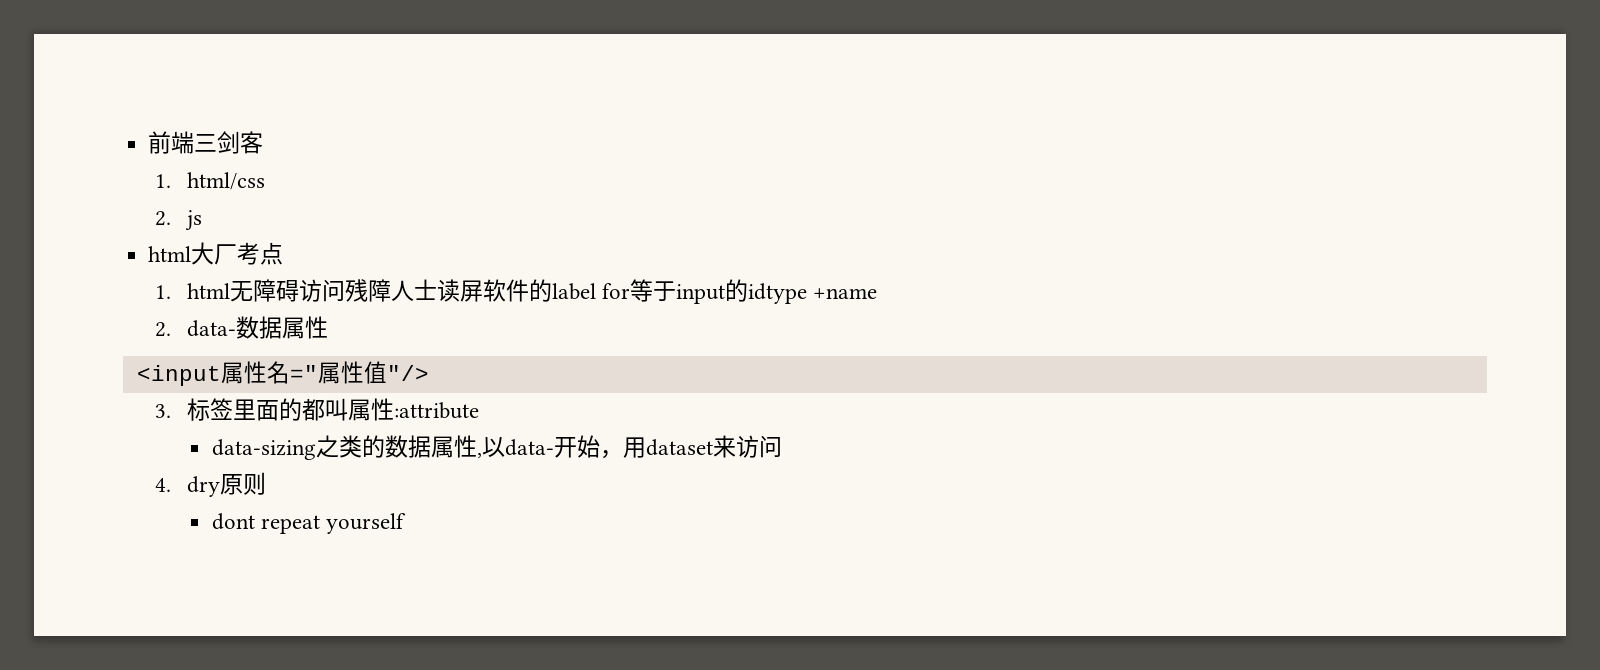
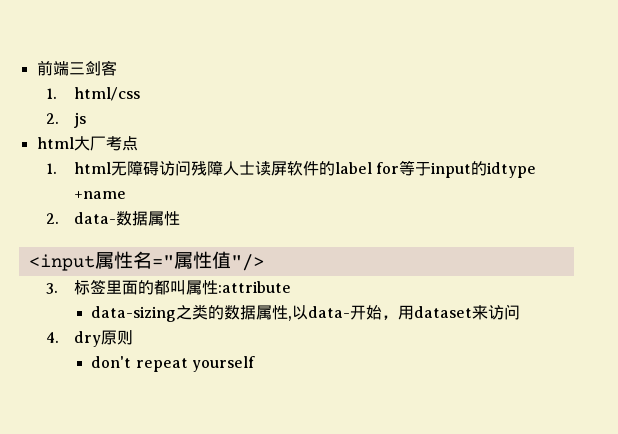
[211,513,255,530] dont -> [91,356,132,368] don't

